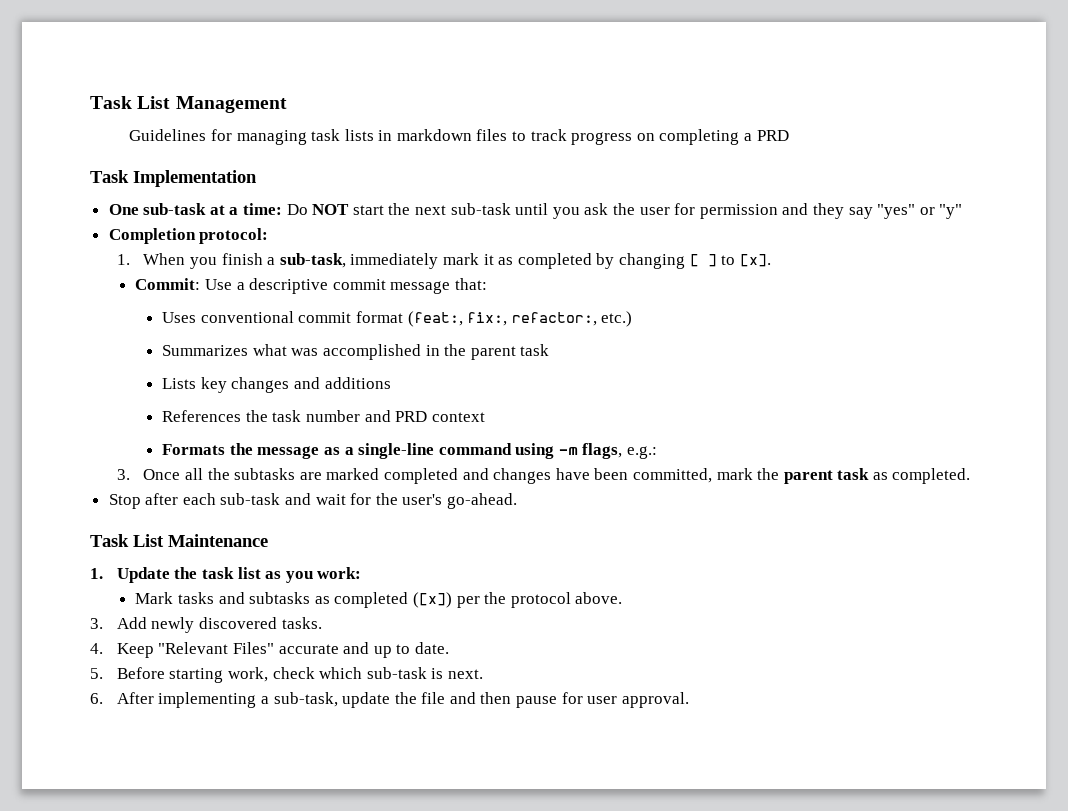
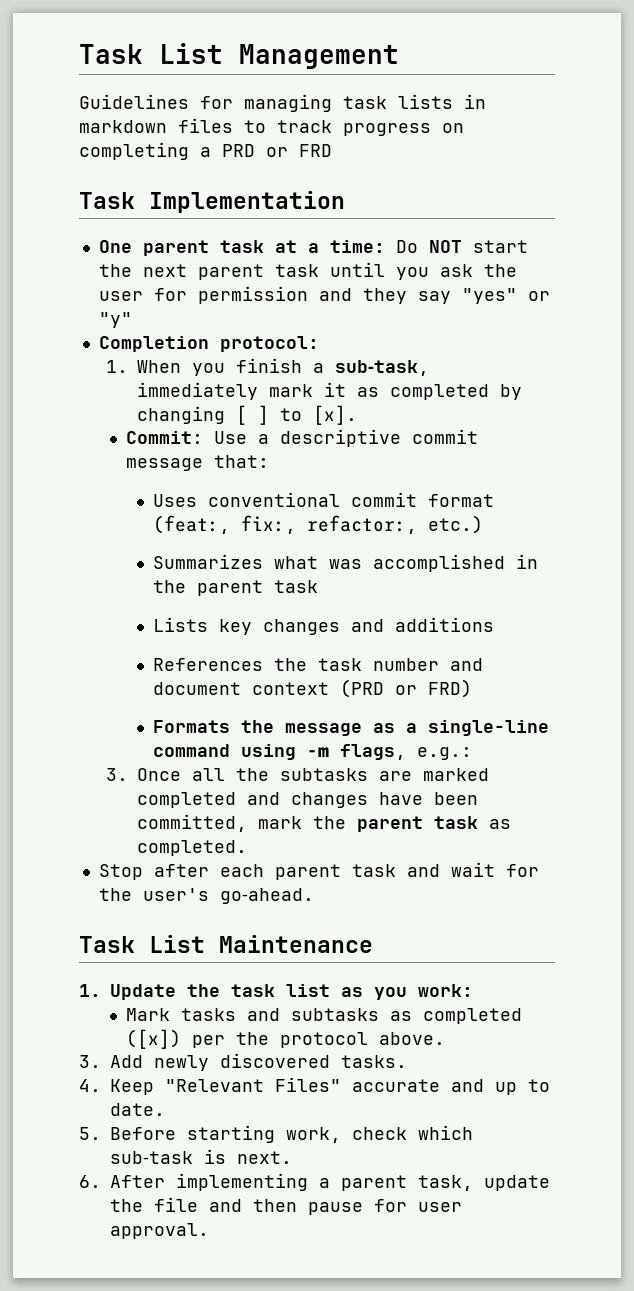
(789, 135) none -> [266,144,332,157] or FRD
[143,203,207,215] sub-task -> [142,240,264,256] parent task
[450,203,511,215] sub‑task -> [197,264,319,280] parent task
[395,411,428,422] PRD -> [153,682,242,695] document
(485, 417) none -> [340,679,473,698] (PRD or FRD)
[220,493,281,505] sub‑task -> [274,864,396,880] parent task
[273,692,338,707] sub‑task, -> [341,1175,473,1191] parent task,

